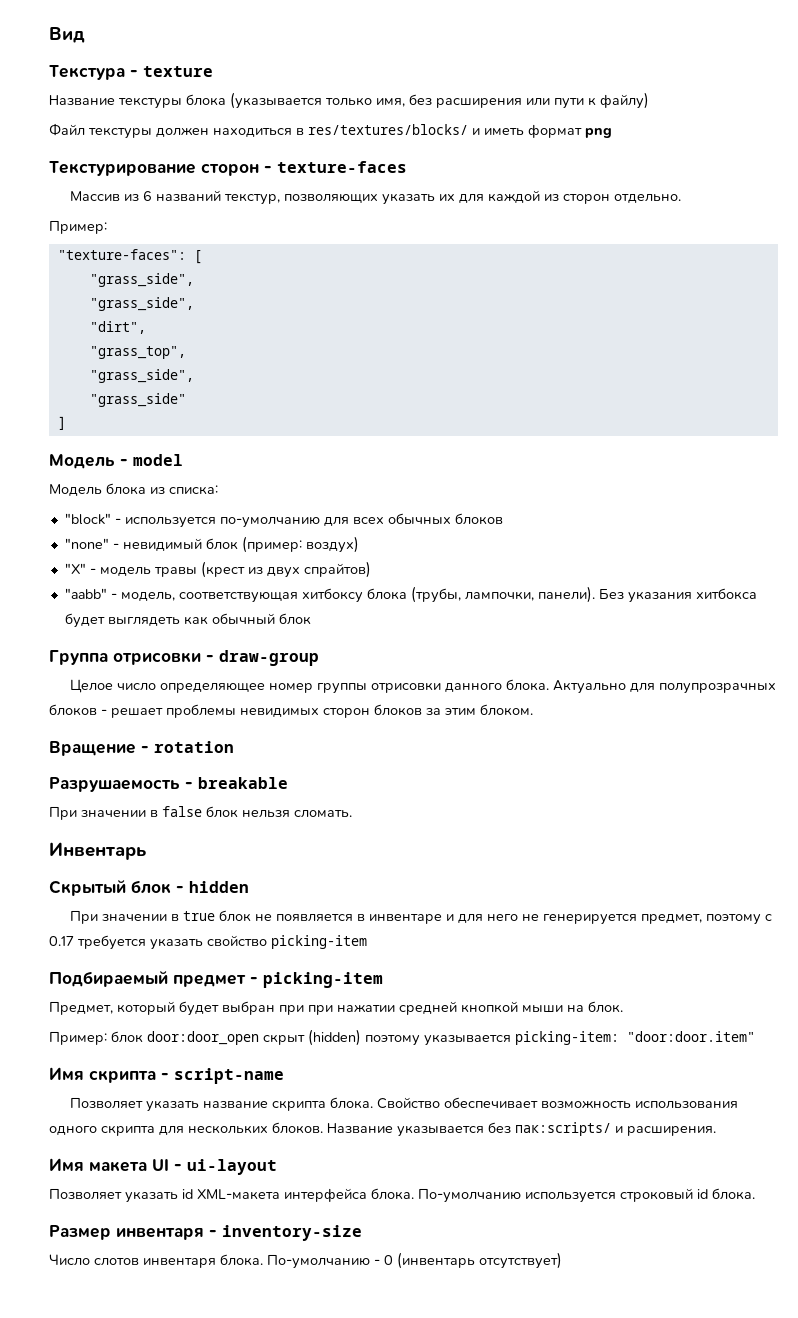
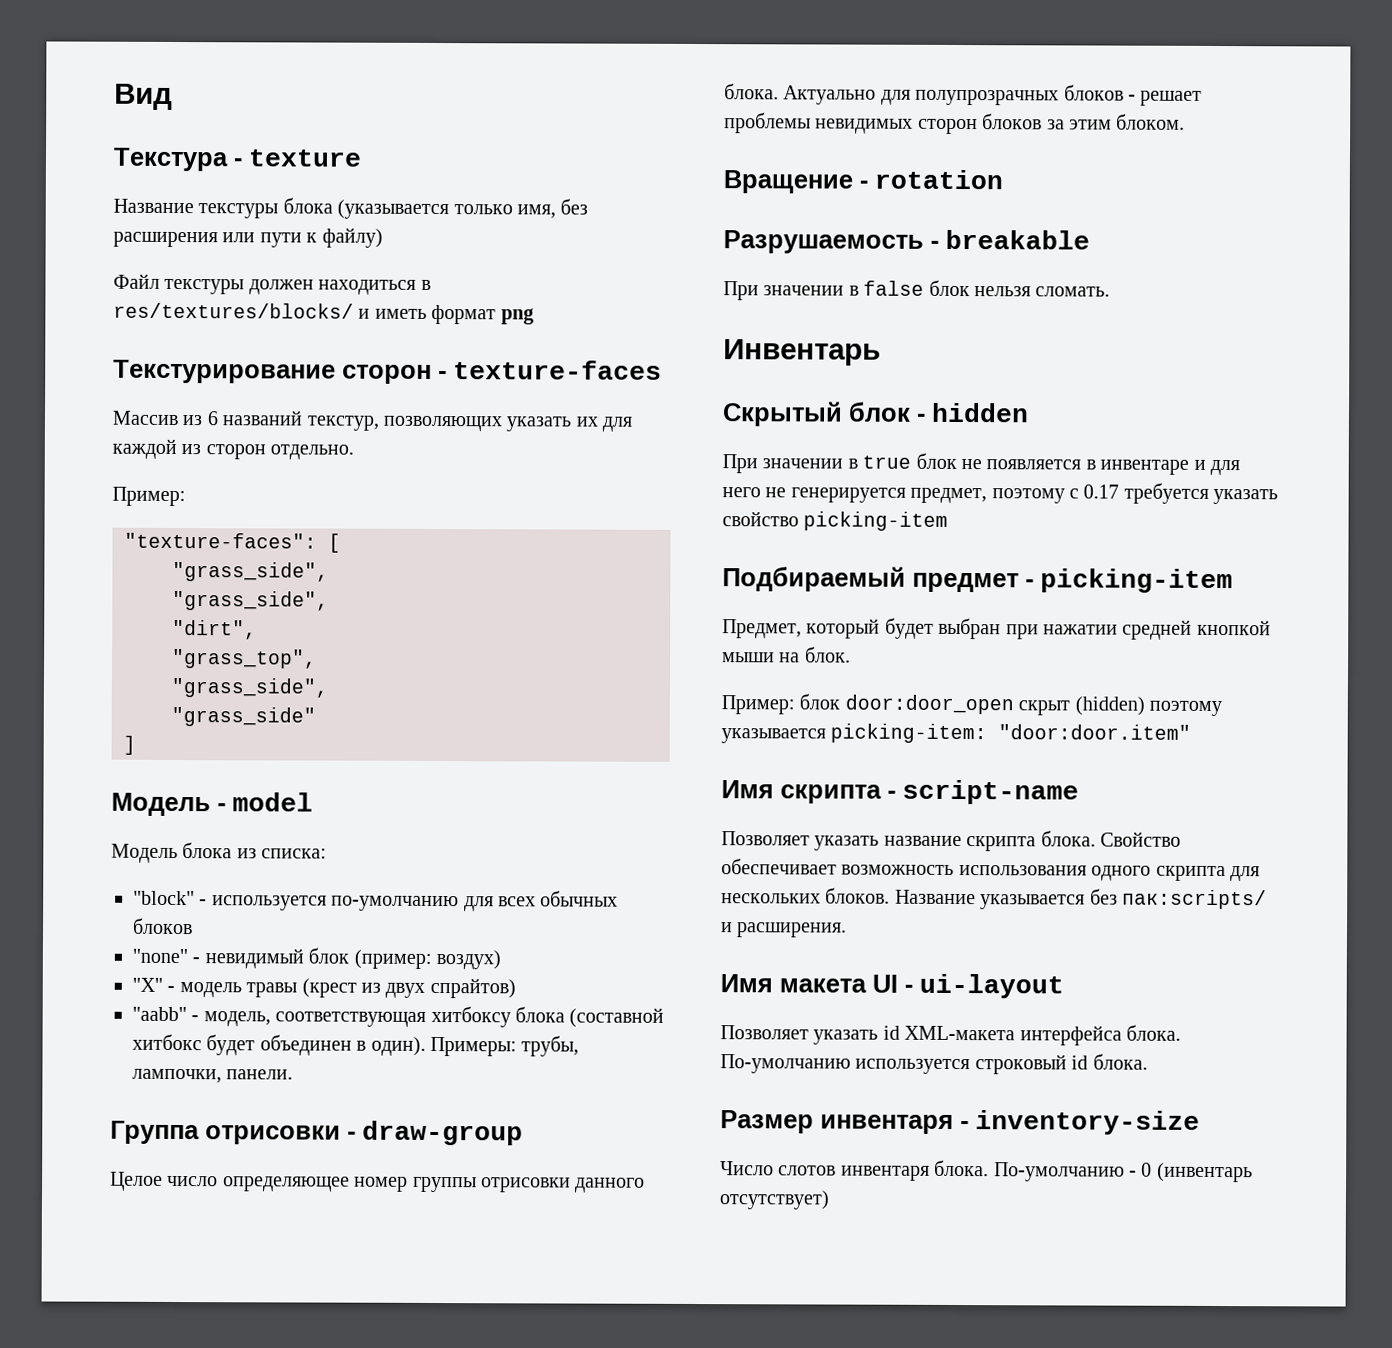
[410,586,757,603] [64,613,311,628] (трубы, лампочки, панели). Без указания хитбокса будет выглядеть как обычный блок -> [569,1007,665,1028] [132,1033,580,1057] [132,1068,294,1084] (составной хитбокс будет объединен в один). Примеры: трубы, лампочки, панели.
[308,1005,333,1015] при -> (1039, 632) none

